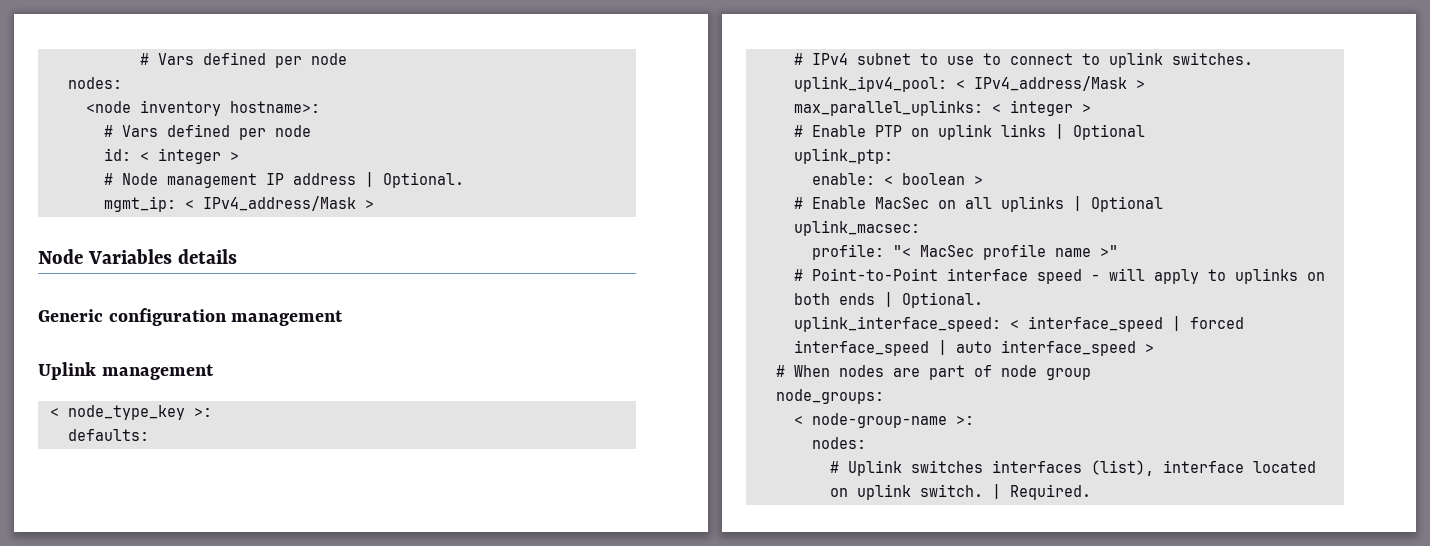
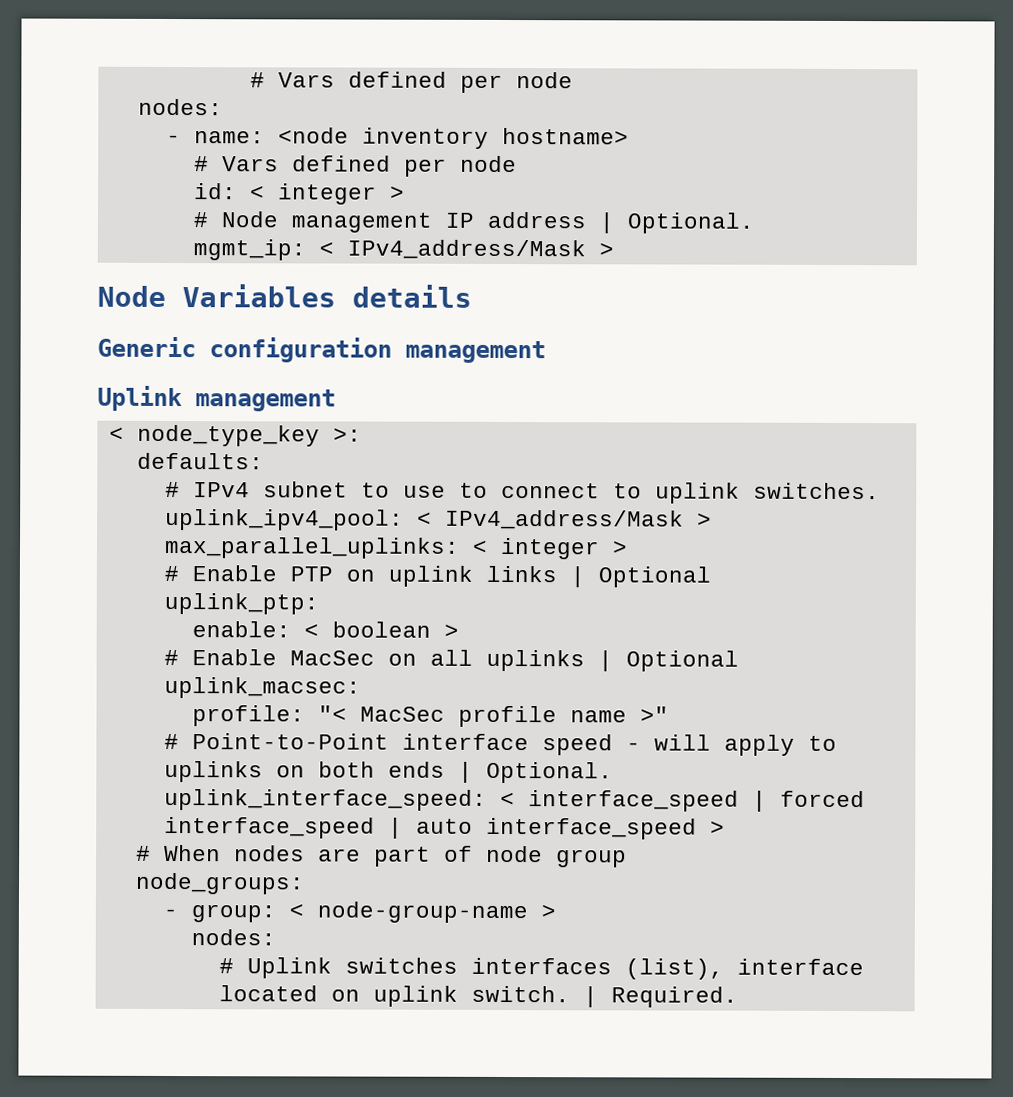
(122, 83) none -> [166,131,266,144] - name:
[229,101,320,113] hostname>: -> [502,127,630,145] hostname>
(884, 396) none -> [163,904,277,923] - group:
[955,416,974,425] >: -> [541,904,557,919] >

